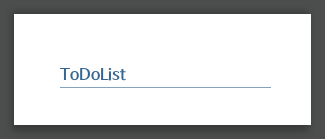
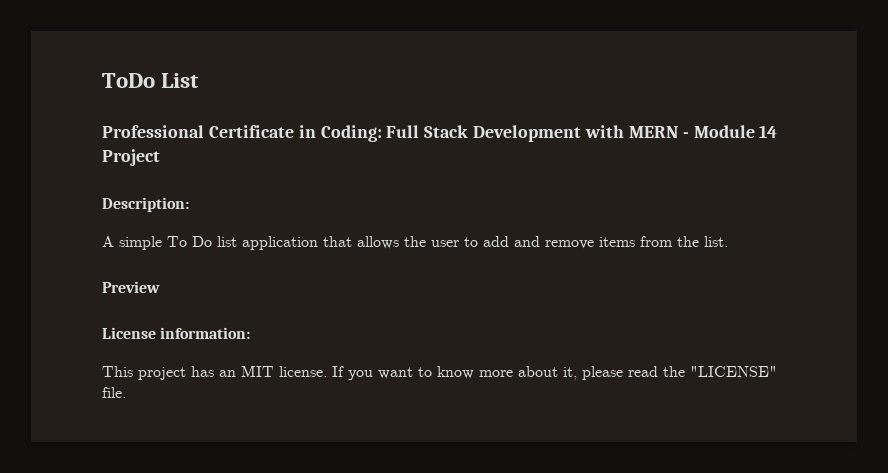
[60,68,126,81] ToDoList -> [102,73,200,88] [102,125,778,142] [102,149,160,166] [102,197,189,212] [102,236,728,250] [102,281,160,293] [102,327,251,339] [102,365,777,380] [102,387,126,398] ToDo List // Professional Certificate in Coding: Full Stack Development with MERN - Module 14 Project // Description: // A simple To Do list application that allows the user to add and remove items from the list. // Preview // License information: // This project has an MIT license. If you want to know more about it, please read the "LICENSE" file.

